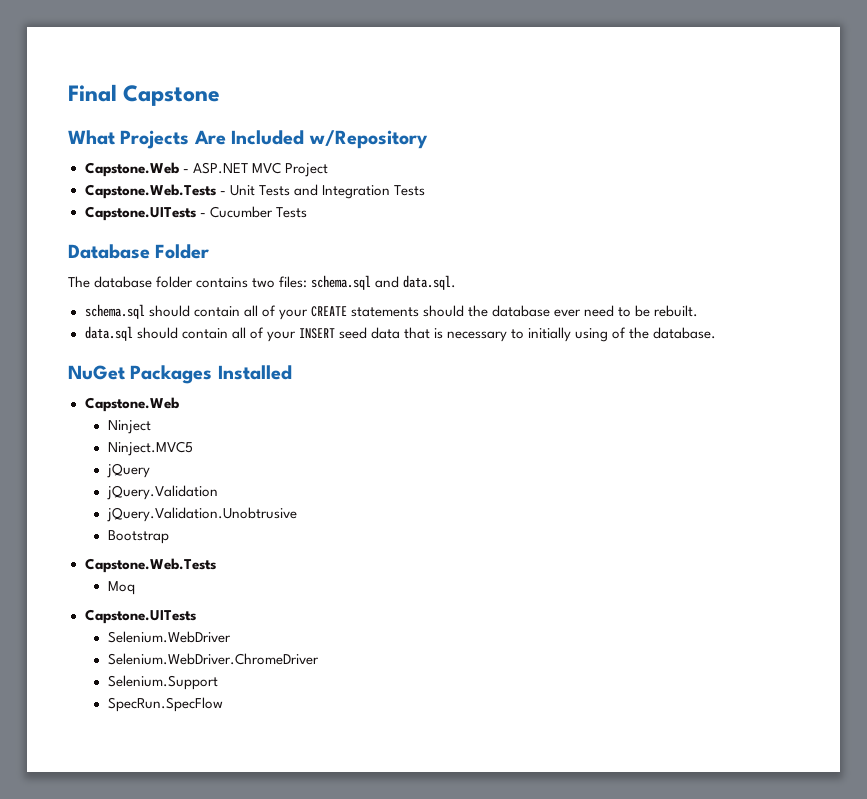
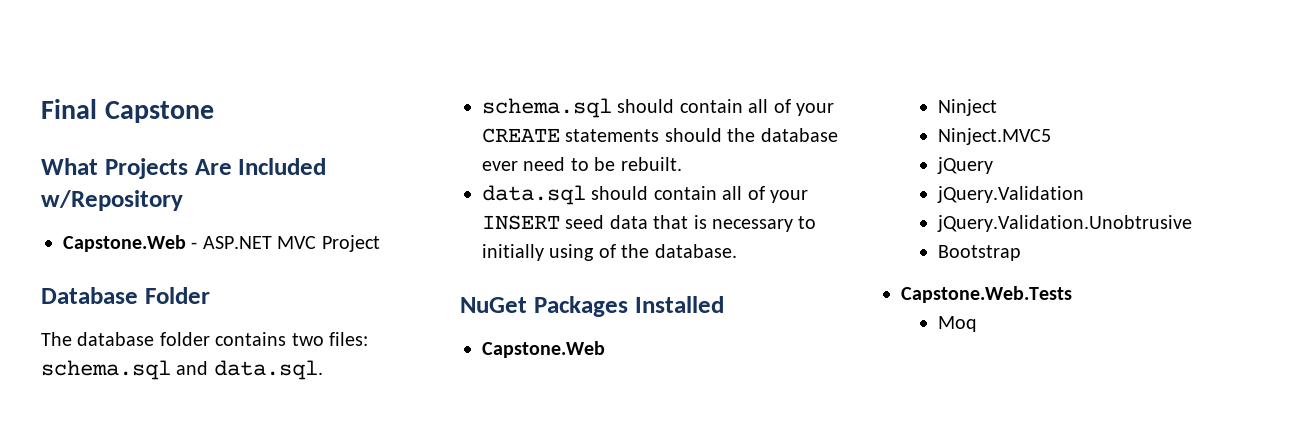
[84,184,425,199] [84,206,307,221] // Capstone.Web.Tests - Unit Tests and Integration Tests // Capstone.UITests - Cucumber Tests -> (380, 243) none
[84,609,196,624] [107,631,231,643] [107,653,319,665] [107,675,218,690] [107,697,223,712] // Capstone.UITests // Selenium.WebDriver // Selenium.WebDriver.ChromeDriver // Selenium.Support // SpecRun.SpecFlow -> (978, 324) none

